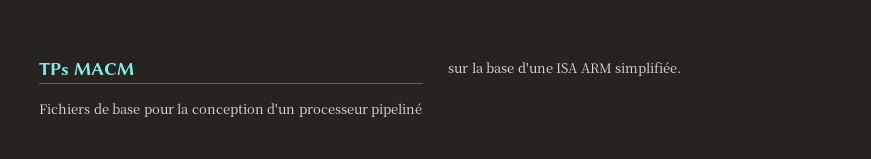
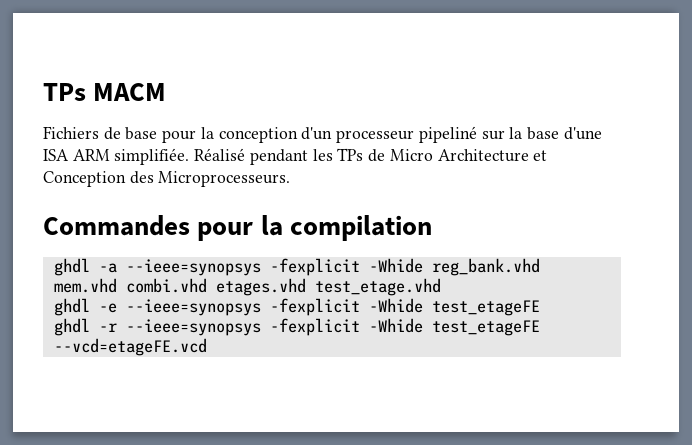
(682, 69) none -> [194,148,548,165] [43,171,291,187] [43,215,432,241] [53,258,540,276] [53,278,441,296] [53,298,540,316] [53,318,540,336] [53,338,207,356] Réalisé pendant les TPs de Micro Architecture et Conception des Microprocesseurs. // Commandes pour la compilation // ghdl -a --ieee=synopsys -fexplicit -Whide reg_bank.vhd mem.vhd combi.vhd etages.vhd test_etage.vhd // ghdl -e --ieee=synopsys -fexplicit -Whide test_etageFE // ghdl -r --ieee=synopsys -fexplicit -Whide test_etageFE --vcd=etageFE.vcd

